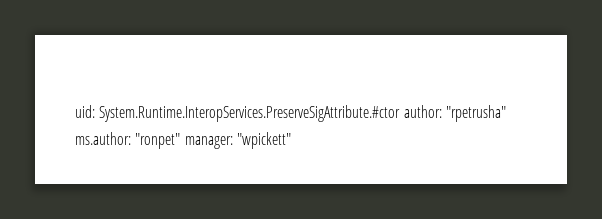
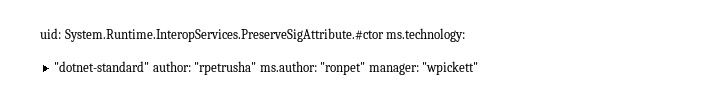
(401, 113) none -> [386,28,466,42] [54,61,150,72] ms.technology: // "dotnet-standard"

